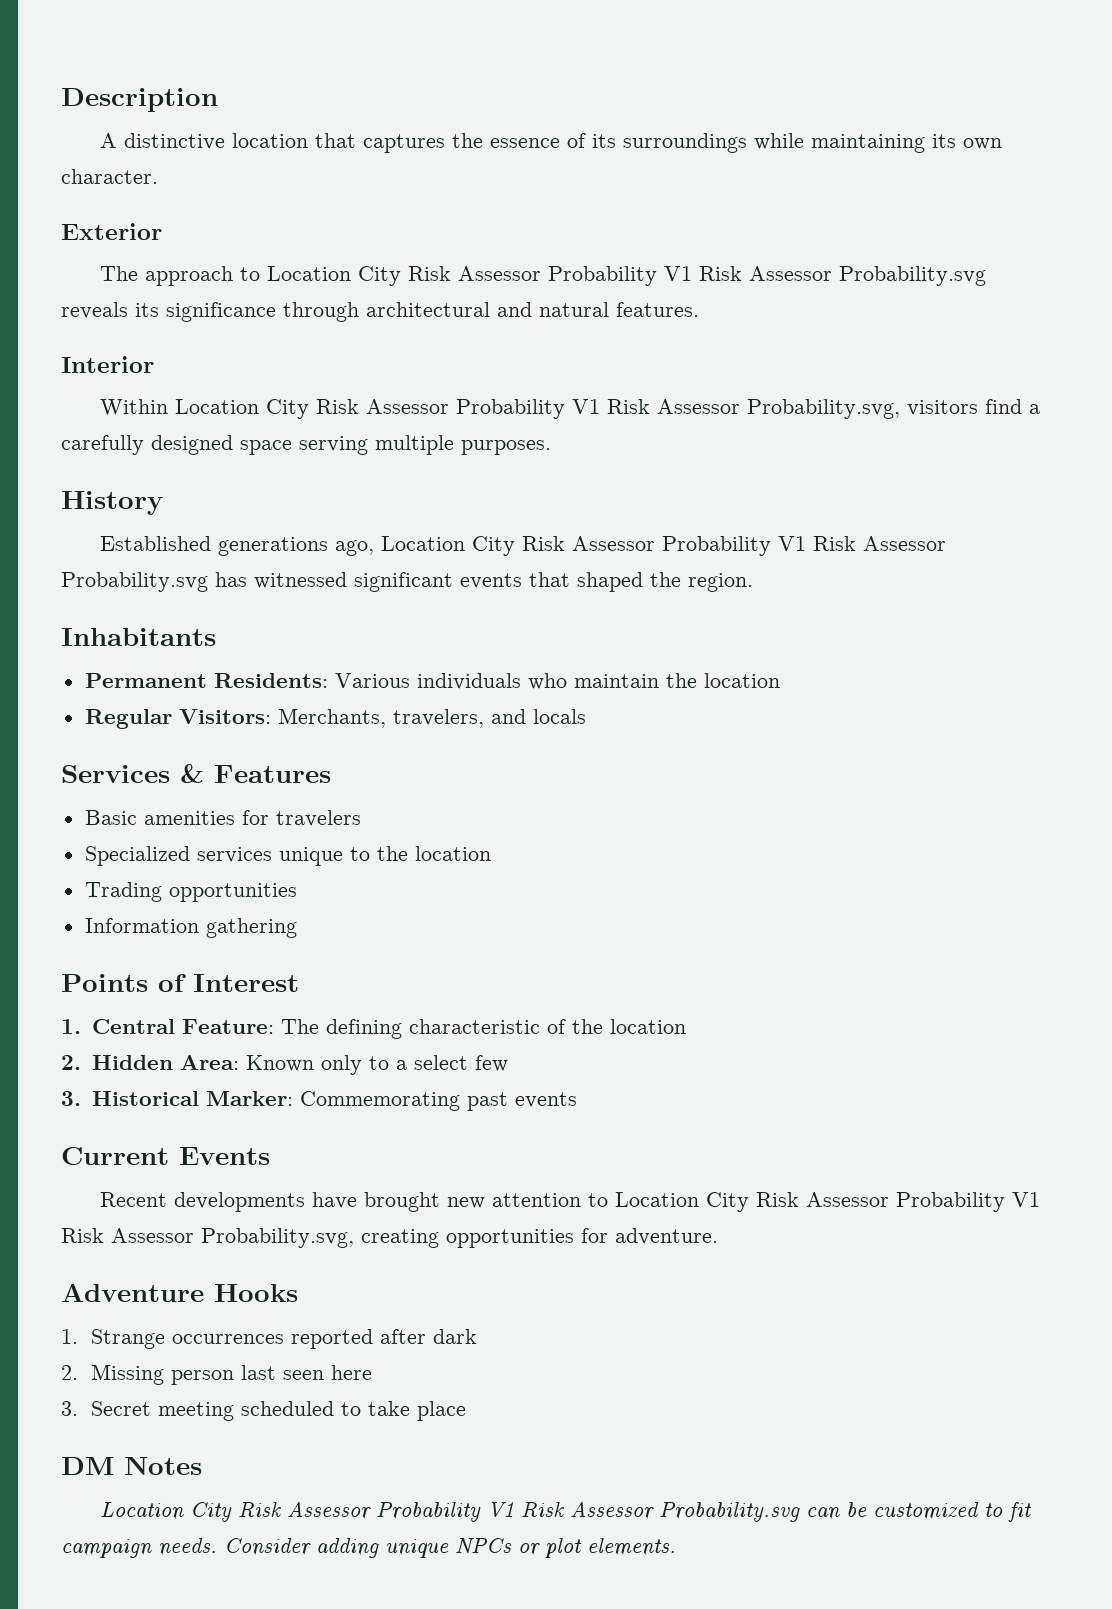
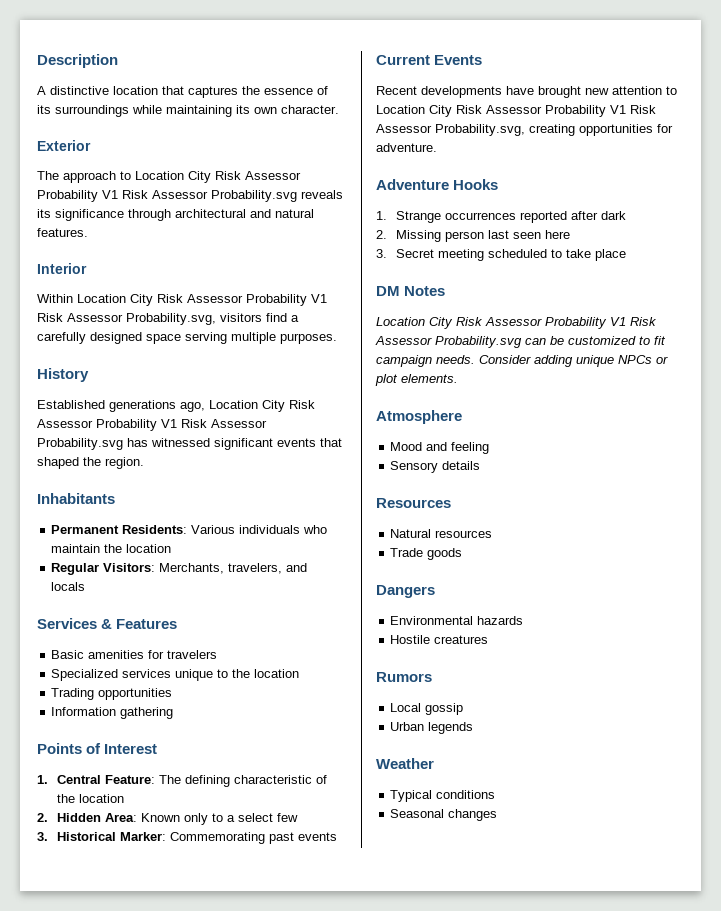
(676, 1547) none -> [376,410,462,424] [390,442,490,454] [390,461,481,473] [376,498,451,508] [390,529,493,538] [390,548,463,560] [376,585,435,598] [390,616,524,625] [390,635,489,644] [376,672,432,682] [390,703,464,715] [390,722,474,734] [376,758,434,769] [390,790,496,802] [390,809,498,821] // Atmosphere // Mood and feeling // Sensory details // Resources // Natural resources // Trade goods // Dangers // Environmental hazards // Hostile creatures // Rumors // Local gossip // Urban legends // Weather // Typical conditions // Seasonal changes

